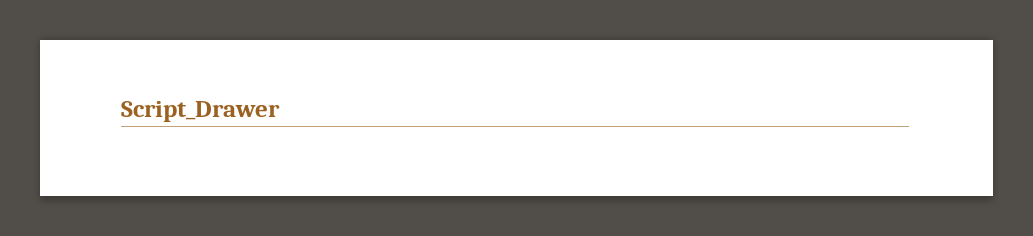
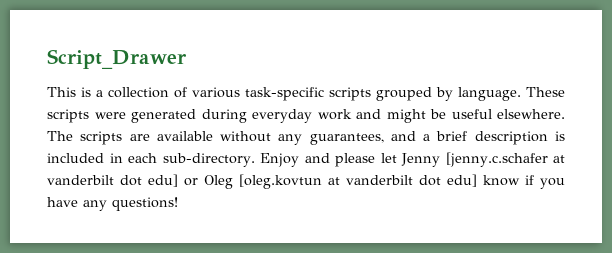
(280, 111) none -> [47,87,565,101] [47,109,565,123] [47,131,565,145] [47,152,565,167] [47,174,565,189] [47,197,178,211] // This is a collection of various task-specific scripts grouped by language. These scripts were generated during everyday work and might be useful elsewhere. The scripts are available without any guarantees, and a brief description is included in each sub-directory. Enjoy and please let Jenny [jenny.c.schafer at vanderbilt dot edu] or Oleg [oleg.kovtun at vanderbilt dot edu] know if you have any questions!

